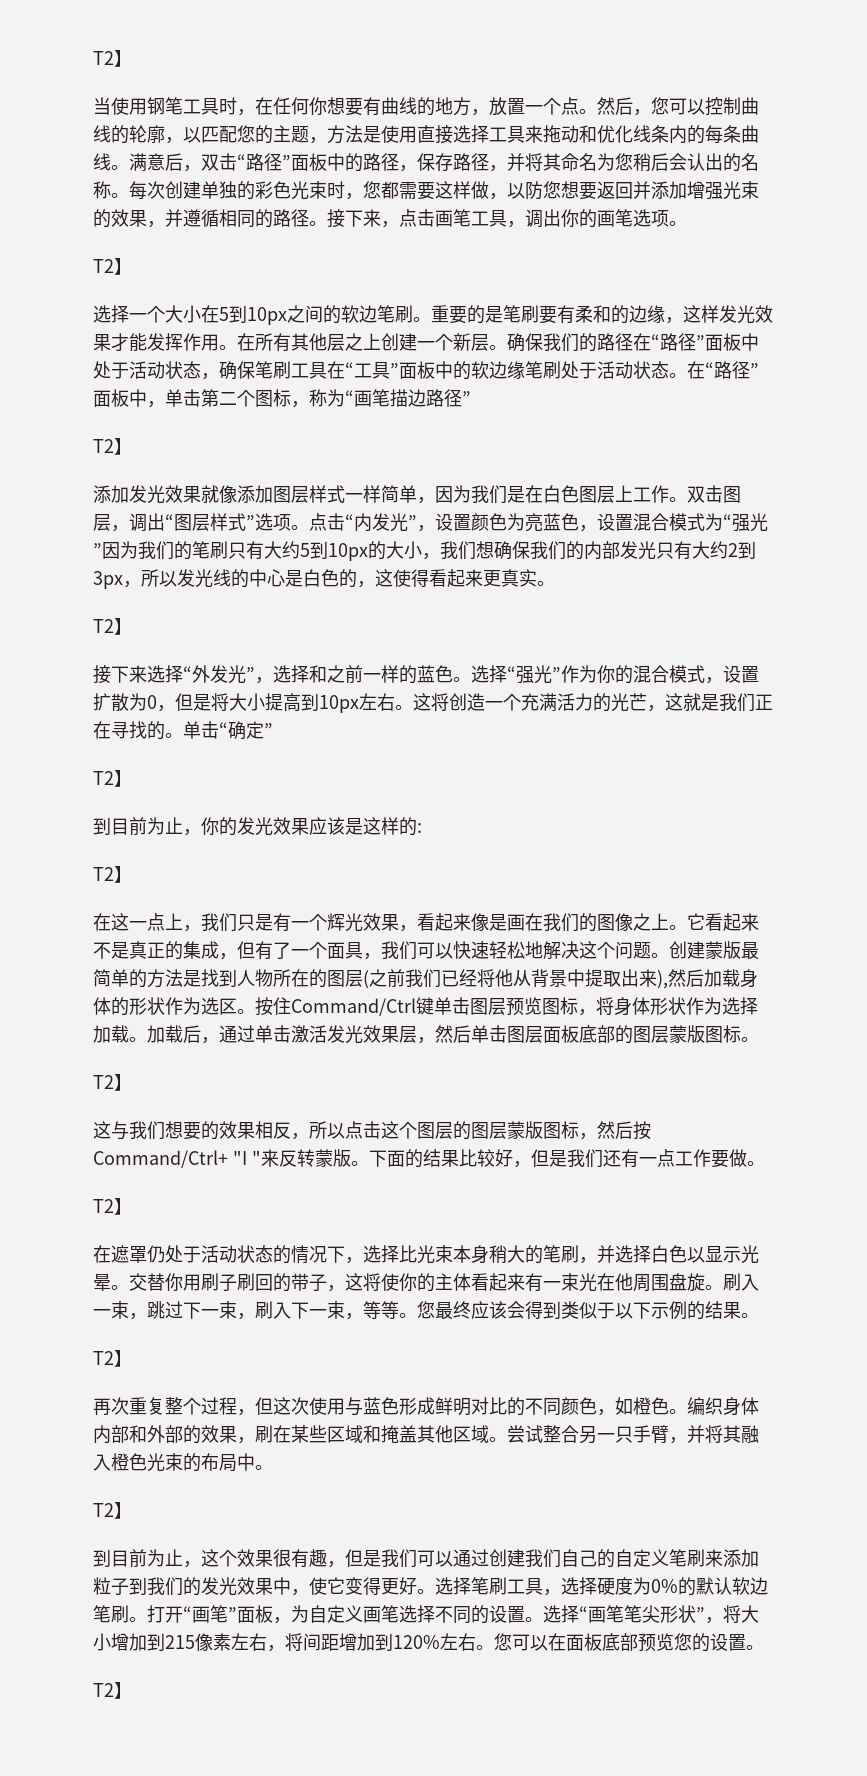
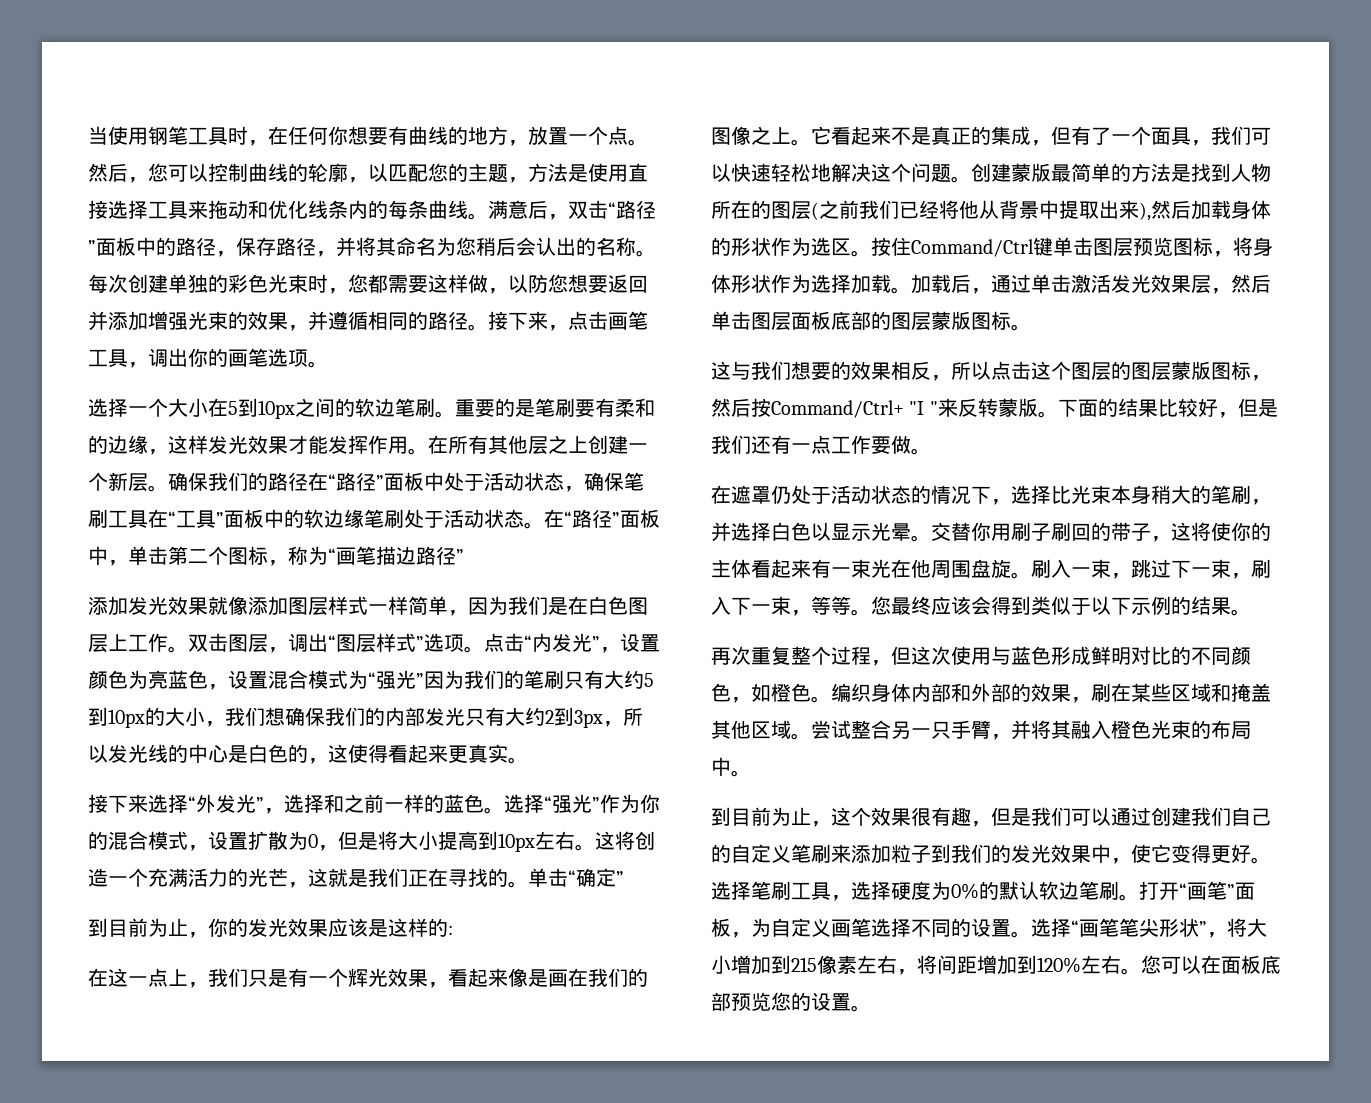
[93,50,132,67] T2】 // -> (88, 135) none
[93,258,132,275] // T2】 -> (328, 364) none
[93,438,132,455] // T2】 -> (464, 556) none
[93,618,132,635] // T2】 -> (528, 760) none
[93,770,132,787] // T2】 -> (624, 878) none
[93,866,132,883] // T2】 -> (453, 930) none
[93,1074,132,1091] // T2】 -> (1031, 327) none
[93,1198,132,1215] // T2】 -> (931, 451) none
[93,1350,132,1367] // T2】 -> (1251, 612) none
[93,1502,132,1519] // T2】 -> (751, 773) none
[93,1682,132,1699] // T2】 -> (871, 1008) none

